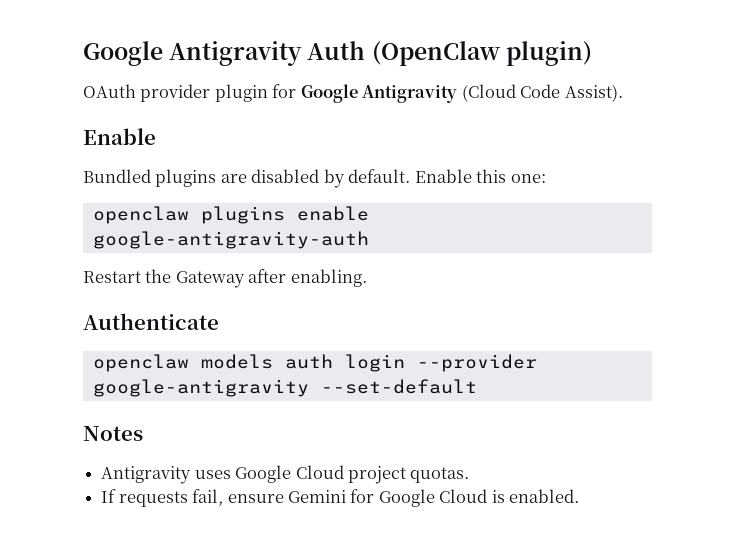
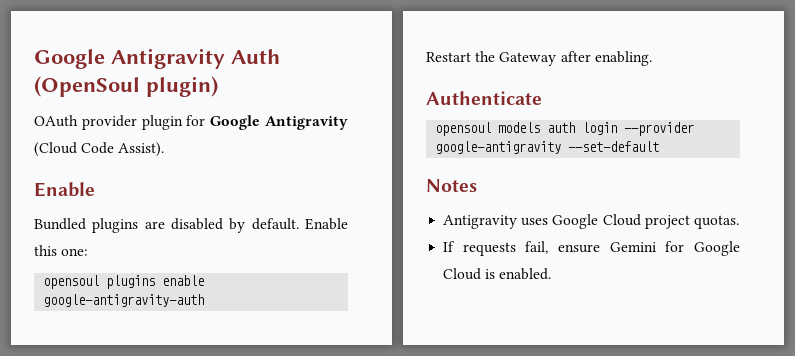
[371,41,500,66] (OpenClaw -> [34,76,140,97] (OpenSoul
[92,206,189,224] openclaw -> [43,275,100,289] opensoul
[92,354,189,372] openclaw -> [435,122,492,136] opensoul

